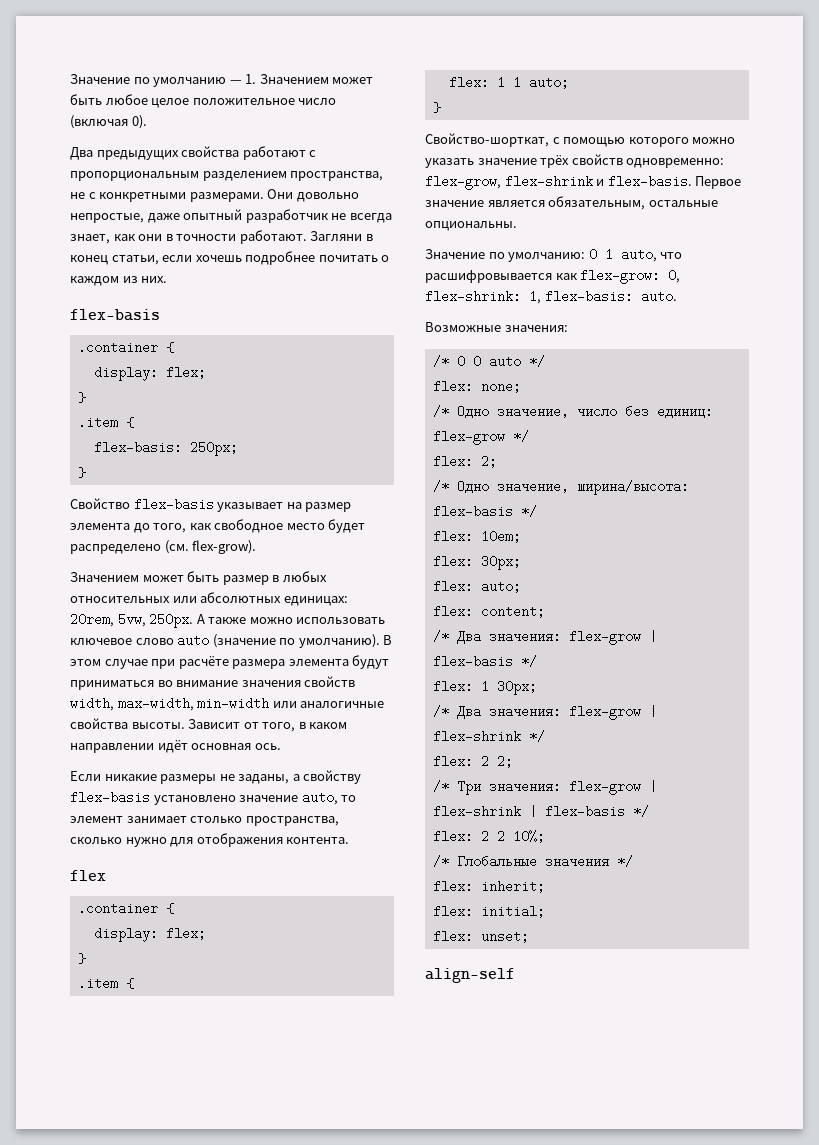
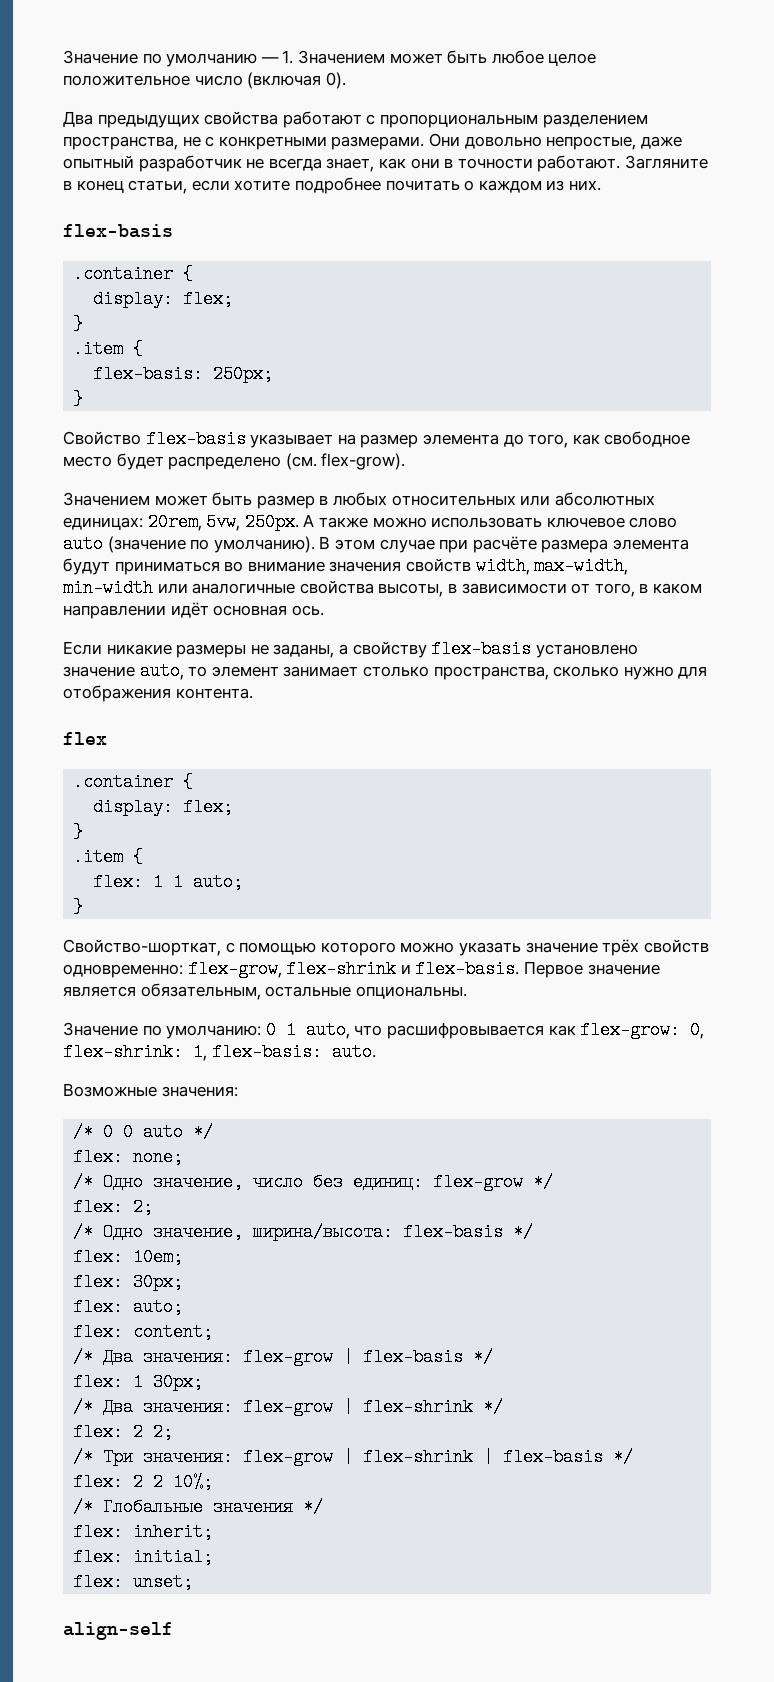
[310,231,363,241] Загляни -> [624,155,708,169] Загляните
[195,255,242,262] хочешь -> [234,180,291,191] хотите
[131,719,241,729] высоты. Зависит -> [378,583,567,597] высоты, в зависимости

